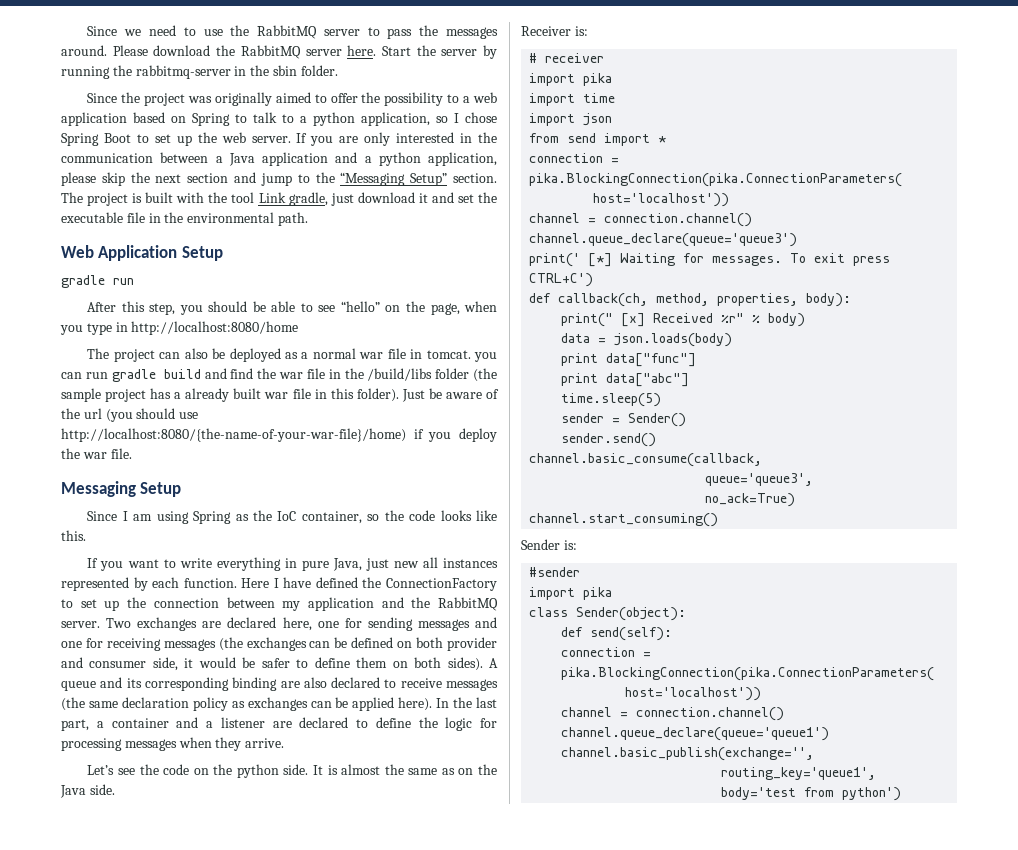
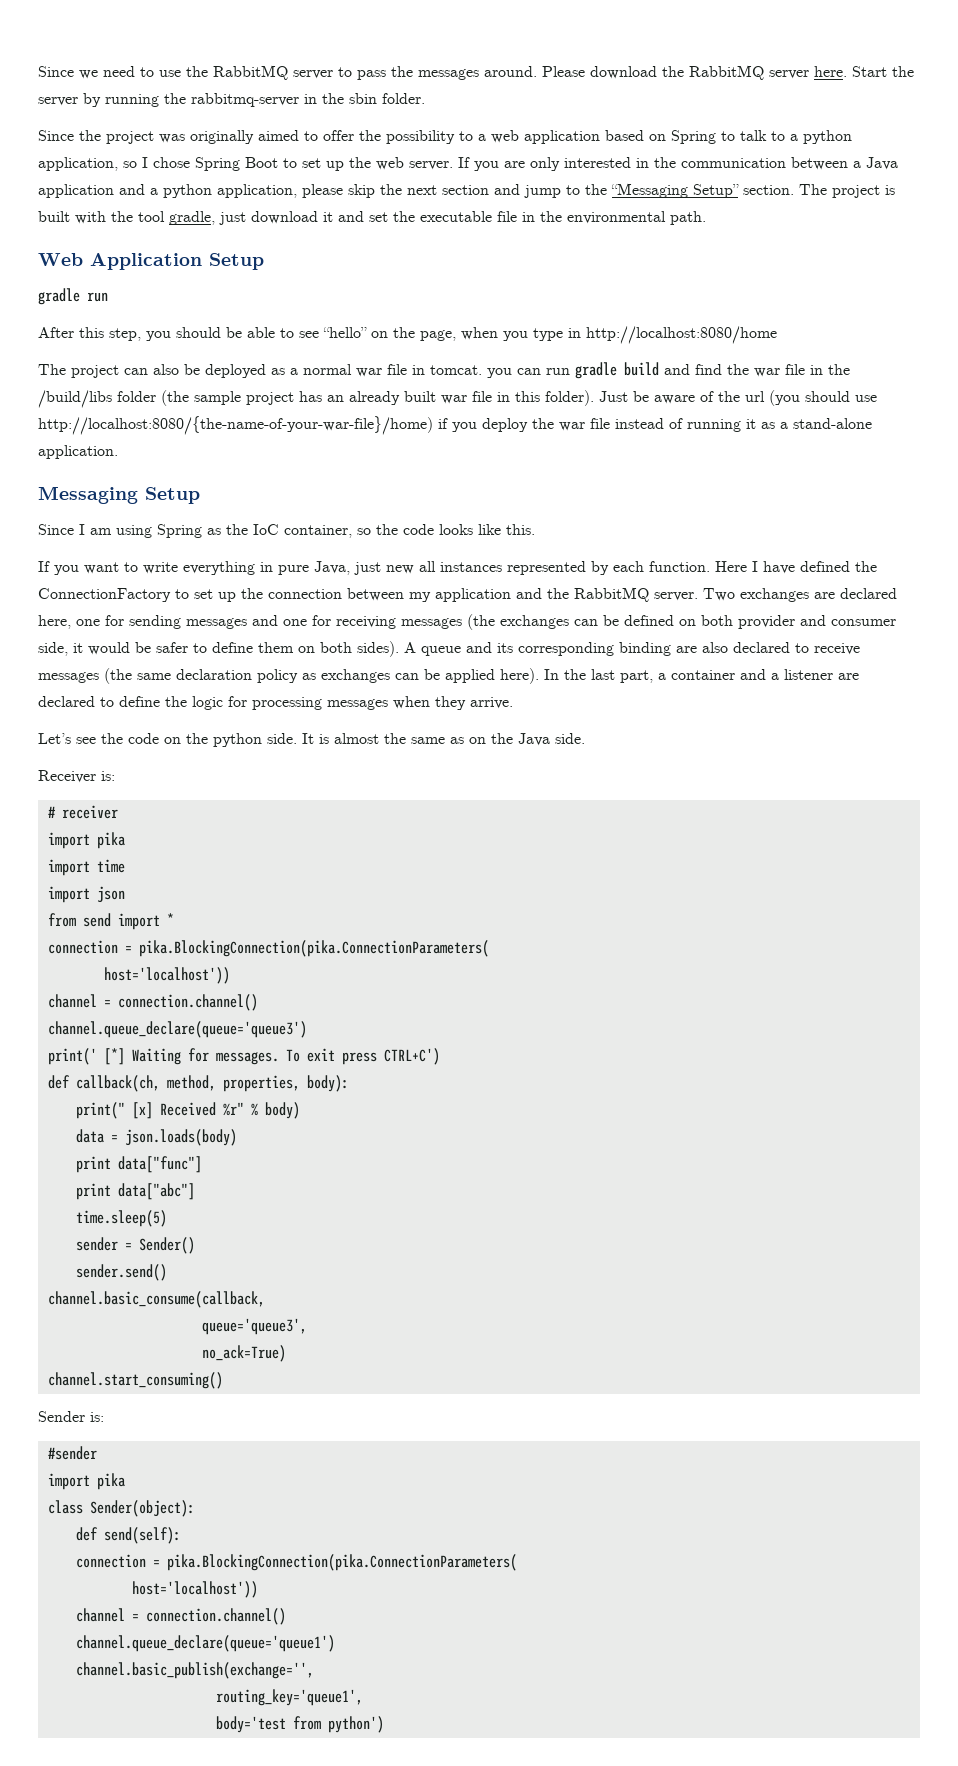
[258,192,286,203] Link -> (165, 216) none
[174,392,182,399] a -> [327,395,344,402] an
[110,448,132,459] file. -> [590,418,872,432] [38,445,118,459] file instead of running it as a stand-alone application.

